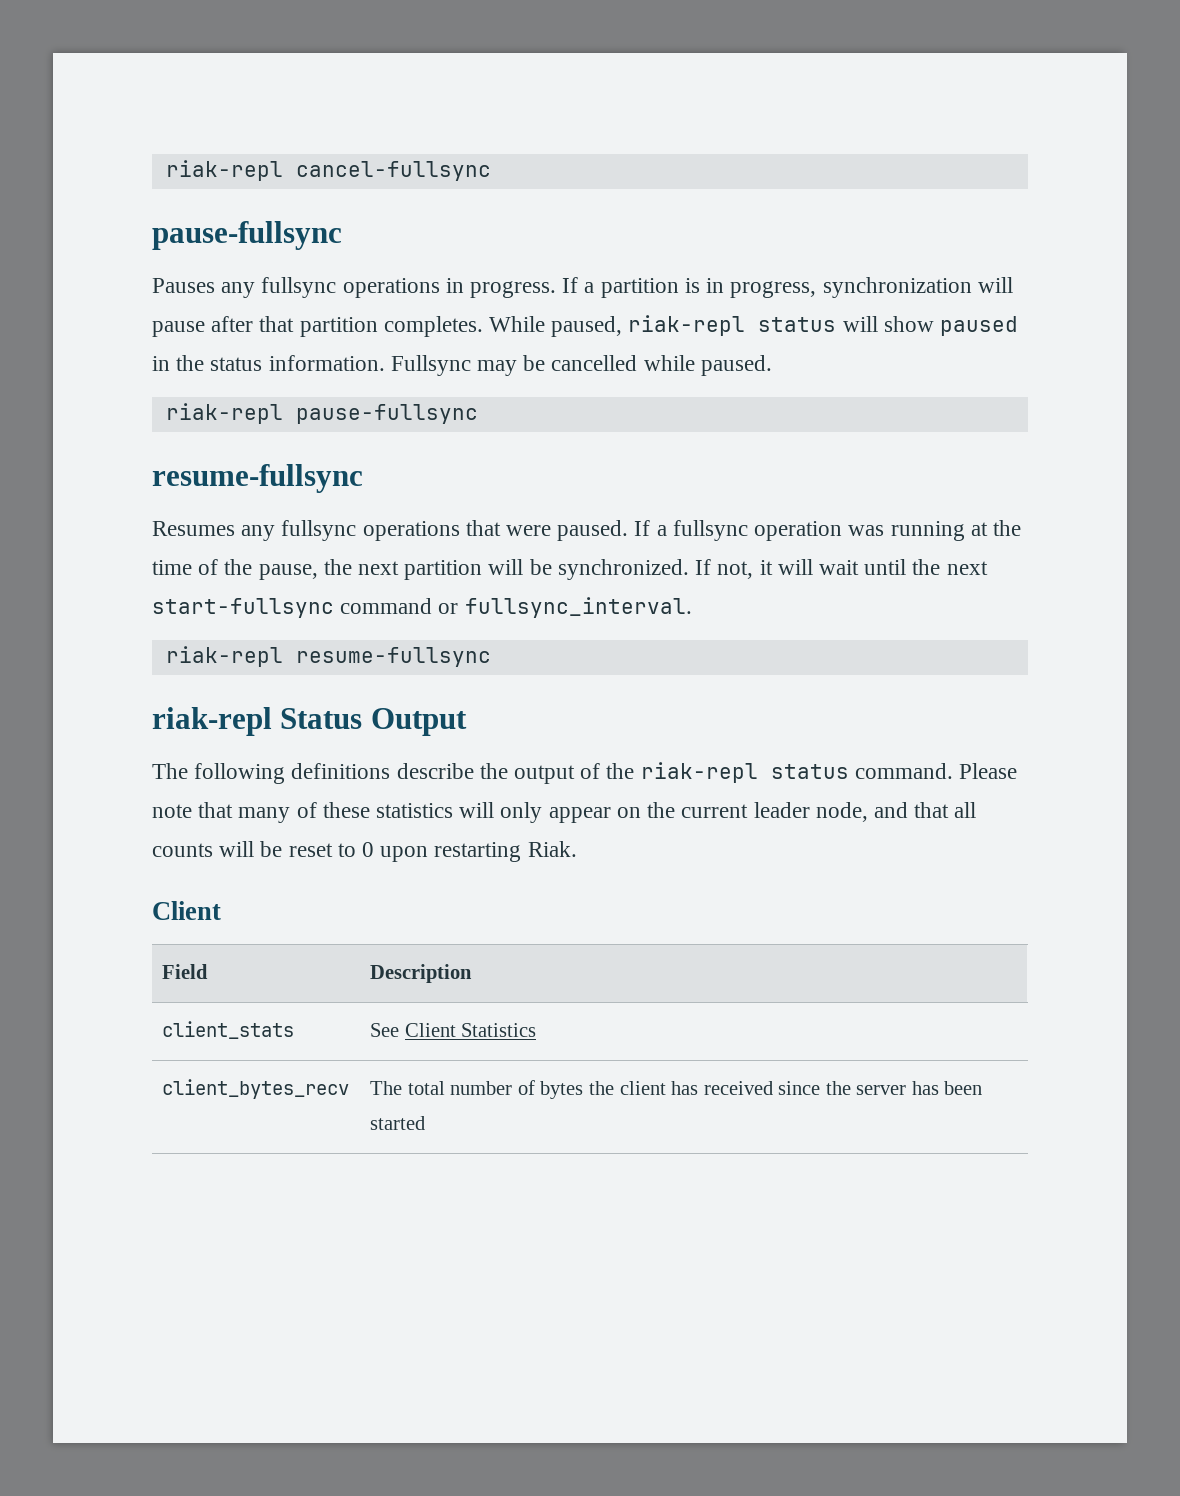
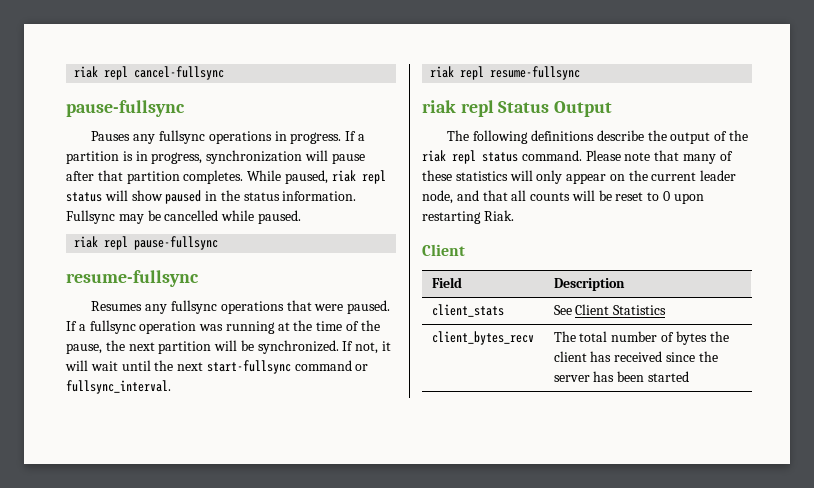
[165,160,283,181] riak-repl -> [74,66,129,80] riak repl
[628,315,746,336] riak-repl -> [331,170,386,184] riak repl
[165,403,283,424] riak-repl -> [74,236,129,250] riak repl
[165,646,491,667] [152,707,272,736] riak-repl resume-fullsync // riak-repl -> [430,66,581,80] [422,100,494,117] riak repl resume-fullsync // riak repl
[640,762,758,783] riak-repl -> [422,150,476,164] riak repl

